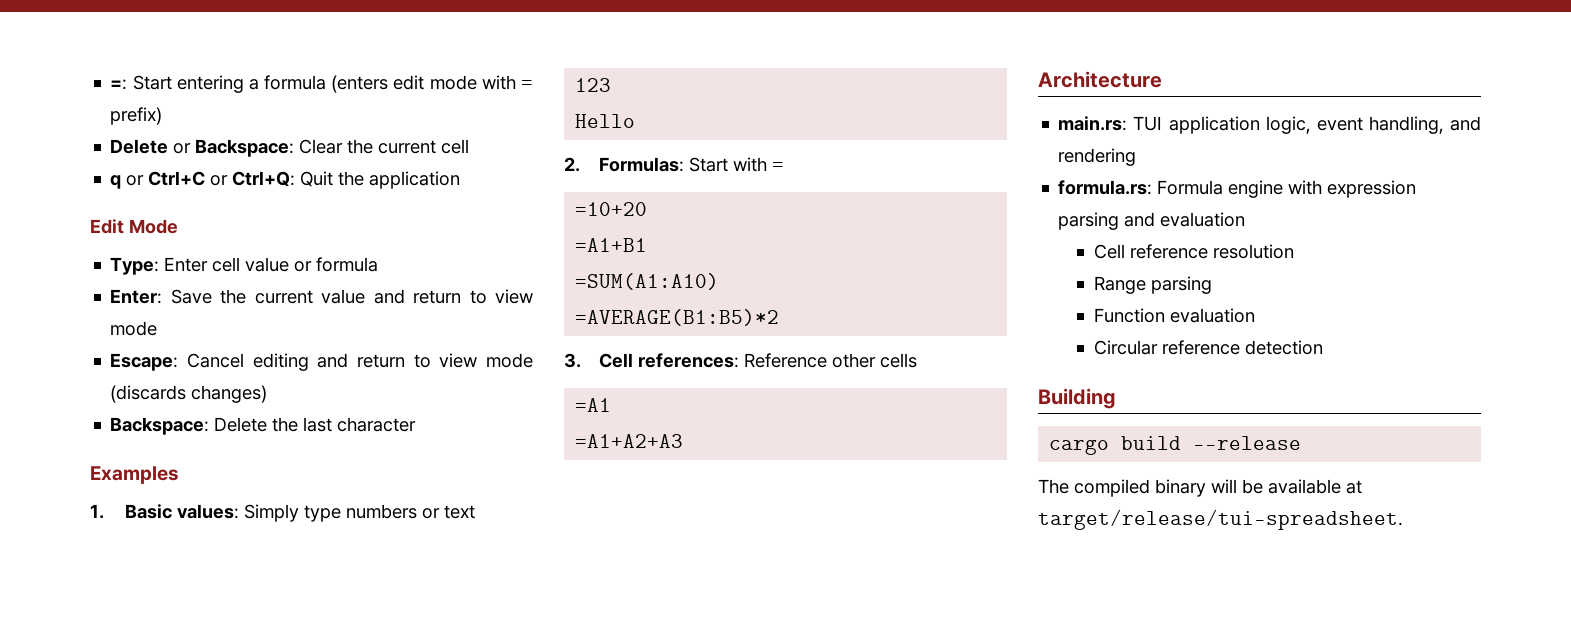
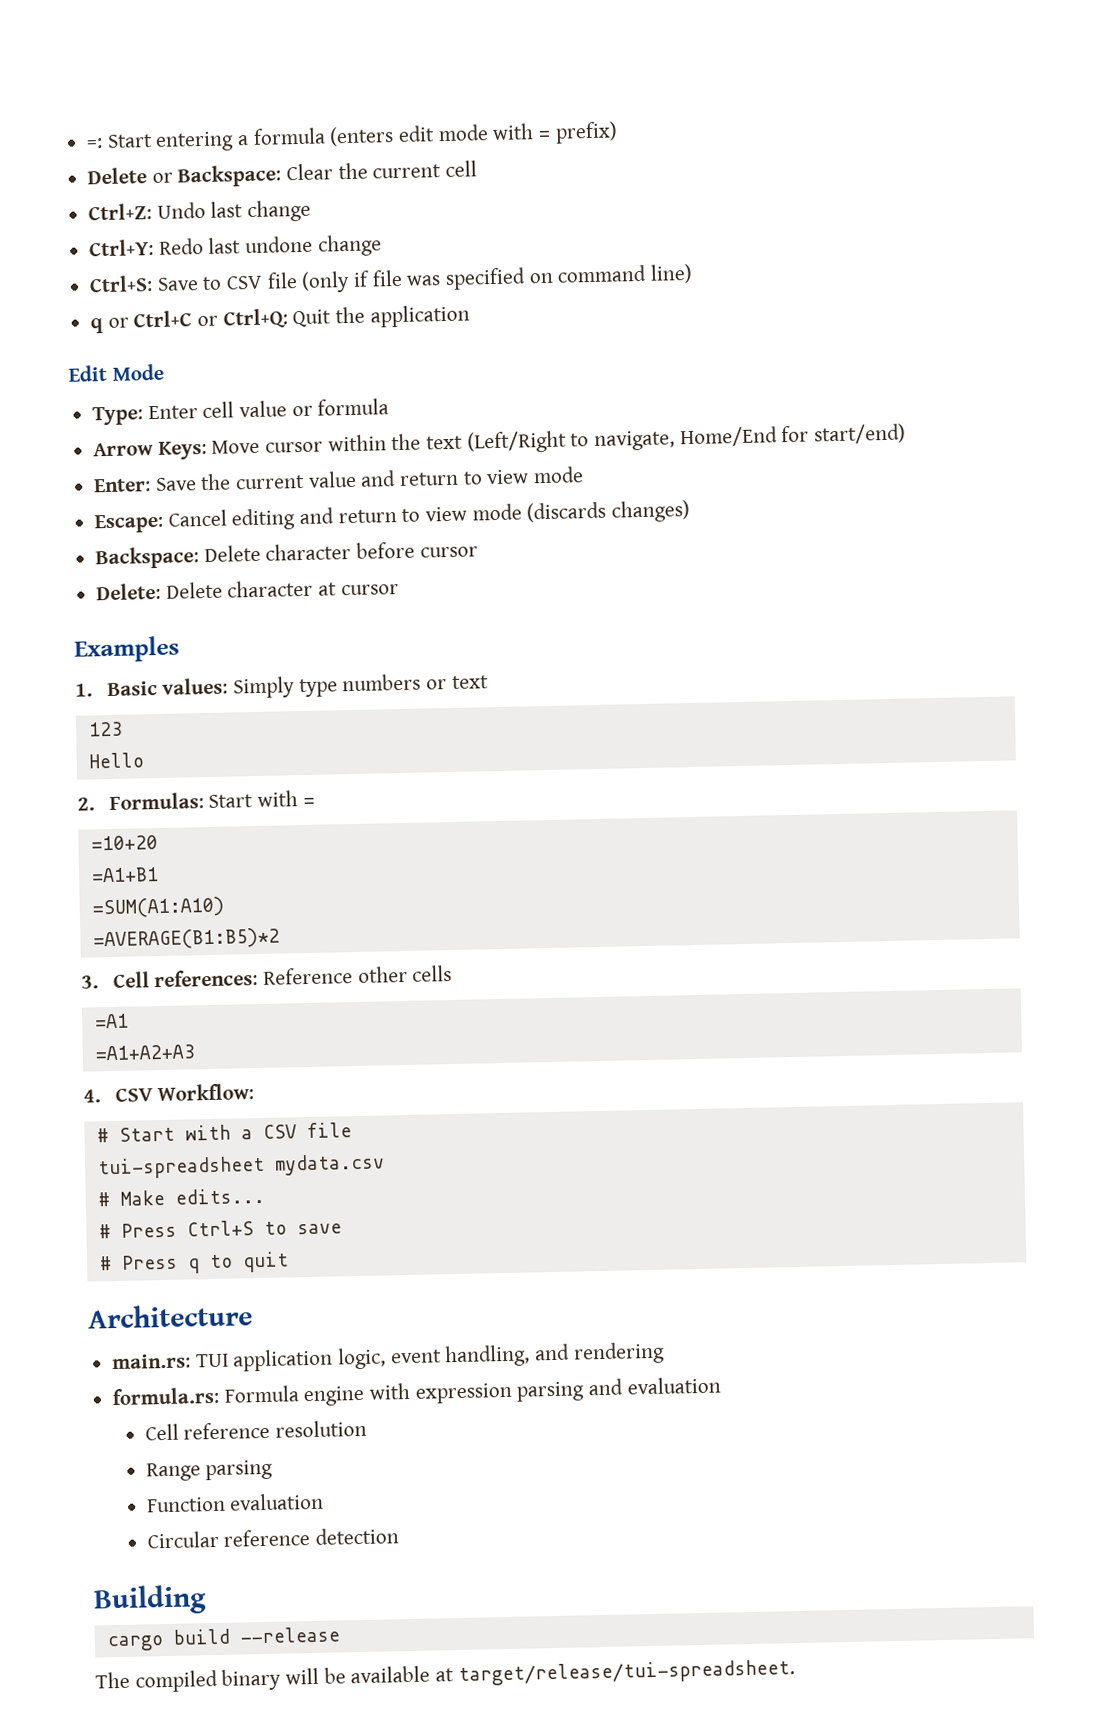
(470, 146) none -> [88,199,312,223] [89,234,382,257] [89,263,694,293] // Ctrl+Z: Undo last change // Ctrl+Y: Redo last undone change // Ctrl+S: Save to CSV file (only if file was specified on command line)
(379, 264) none -> [93,423,907,460] // Arrow Keys: Move cursor within the text (Left/Right to navigate, Home/End for start/end)
[272,417,417,432] the last character -> [265,541,478,561] [96,579,399,601] character before cursor // Delete: Delete character at cursor
(684, 441) none -> [83,1083,255,1103] [96,1122,352,1143] [96,1153,385,1180] [97,1187,265,1207] [98,1220,342,1239] [98,1251,289,1274] // 4. CSV Workflow: // # Start with a CSV file // tui-spreadsheet mydata.csv // # Make edits... // # Press Ctrl+S to save // # Press q to quit

